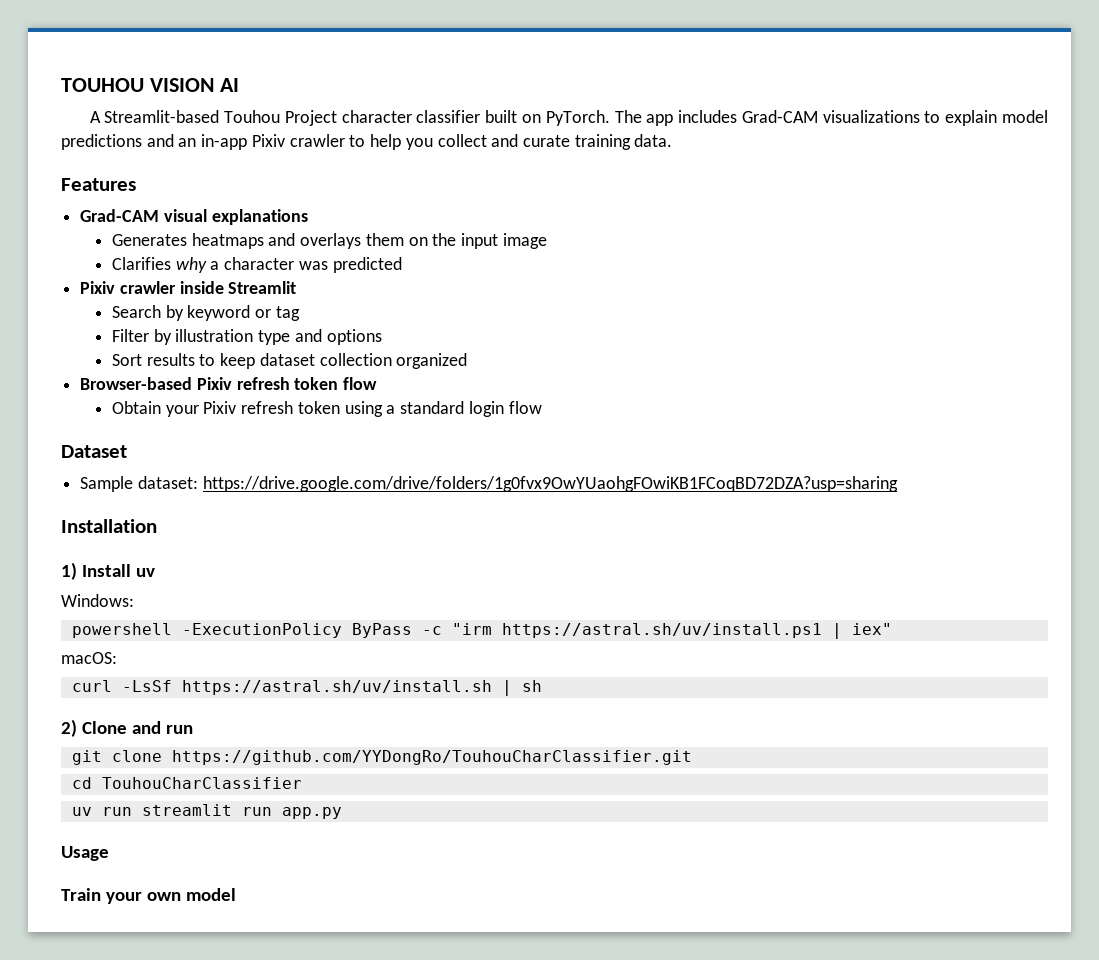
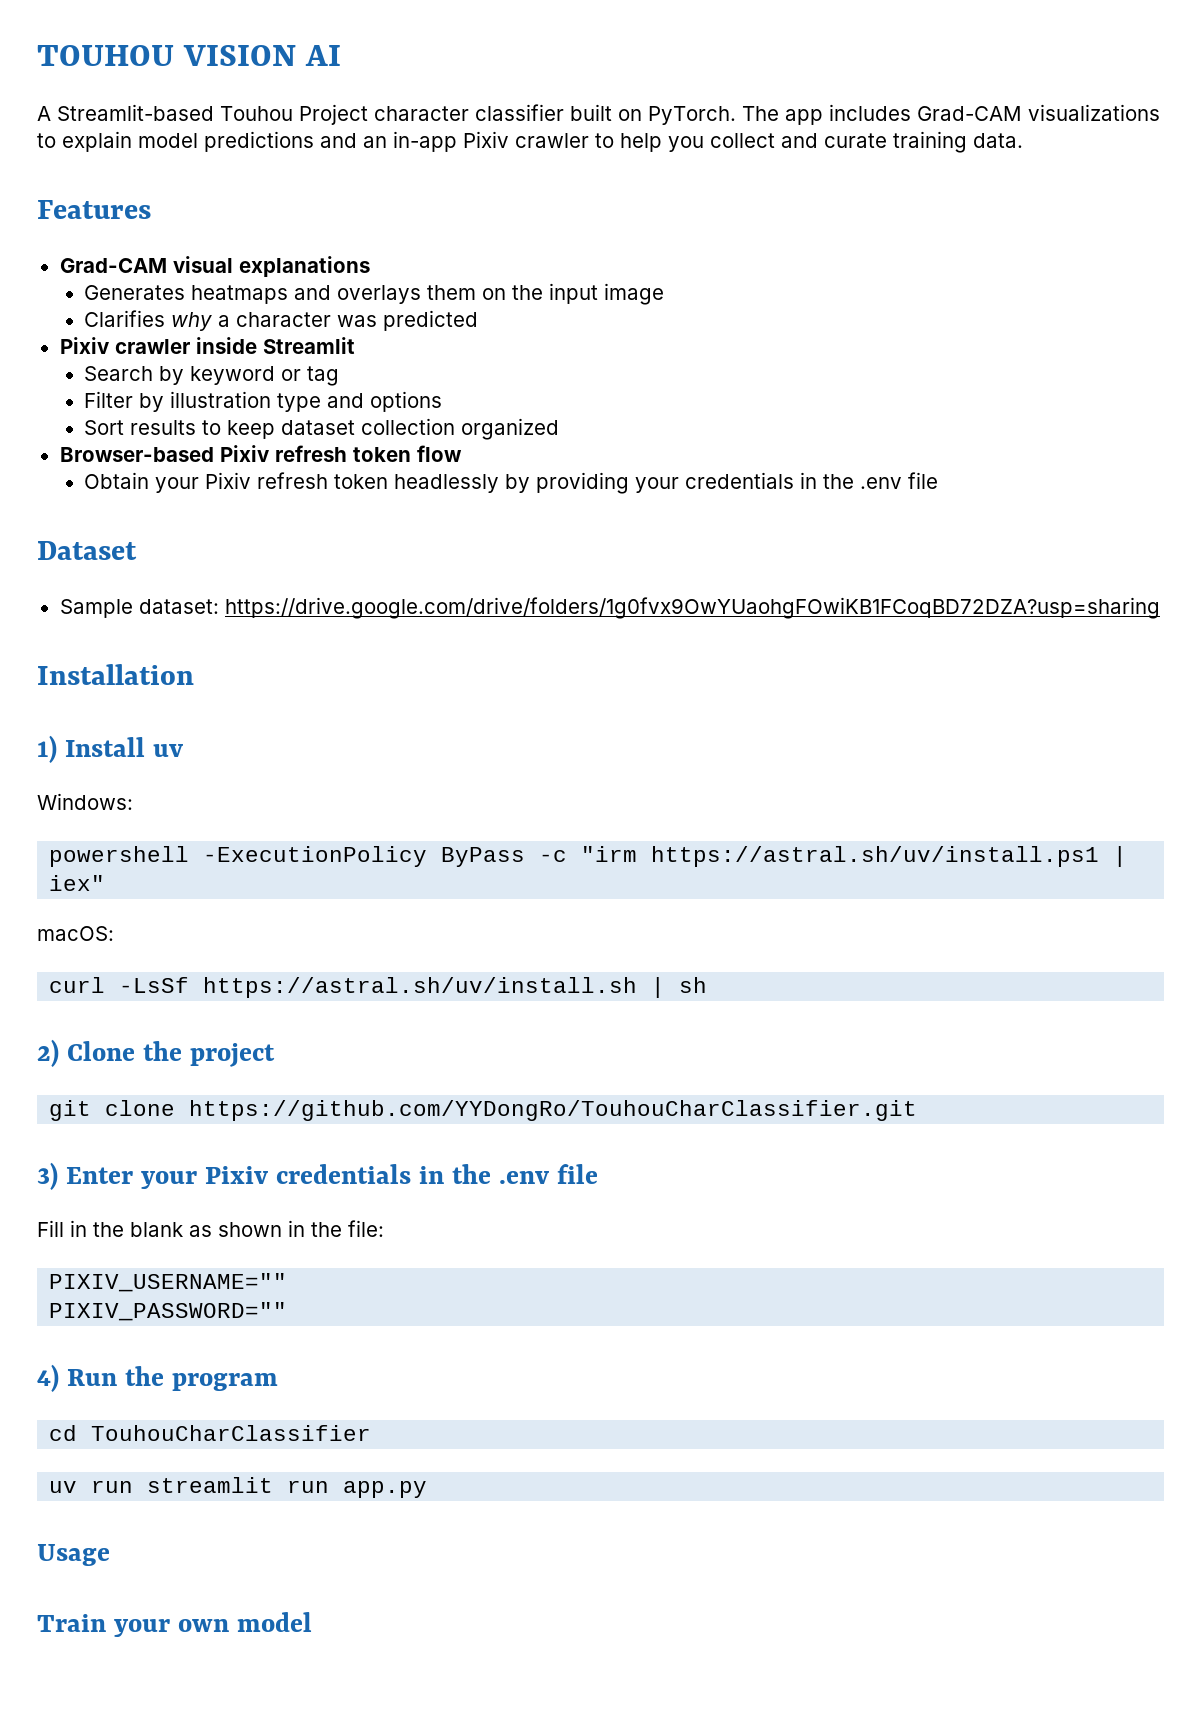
[344,401,542,417] using a standard login flow -> [394,472,939,494] headlessly by providing your credentials in the .env file
[132,721,194,734] and run -> [142,1041,275,1067] the project
(692, 757) none -> [37,1162,598,1190] [37,1220,384,1237] [49,1273,288,1292] [49,1302,288,1321] [37,1364,278,1392] // 3) Enter your Pixiv credentials in the .env file // Fill in the blank as shown in the file: // PIXIV_USERNAME="" // PIXIV_PASSWORD="" // 4) Run the program

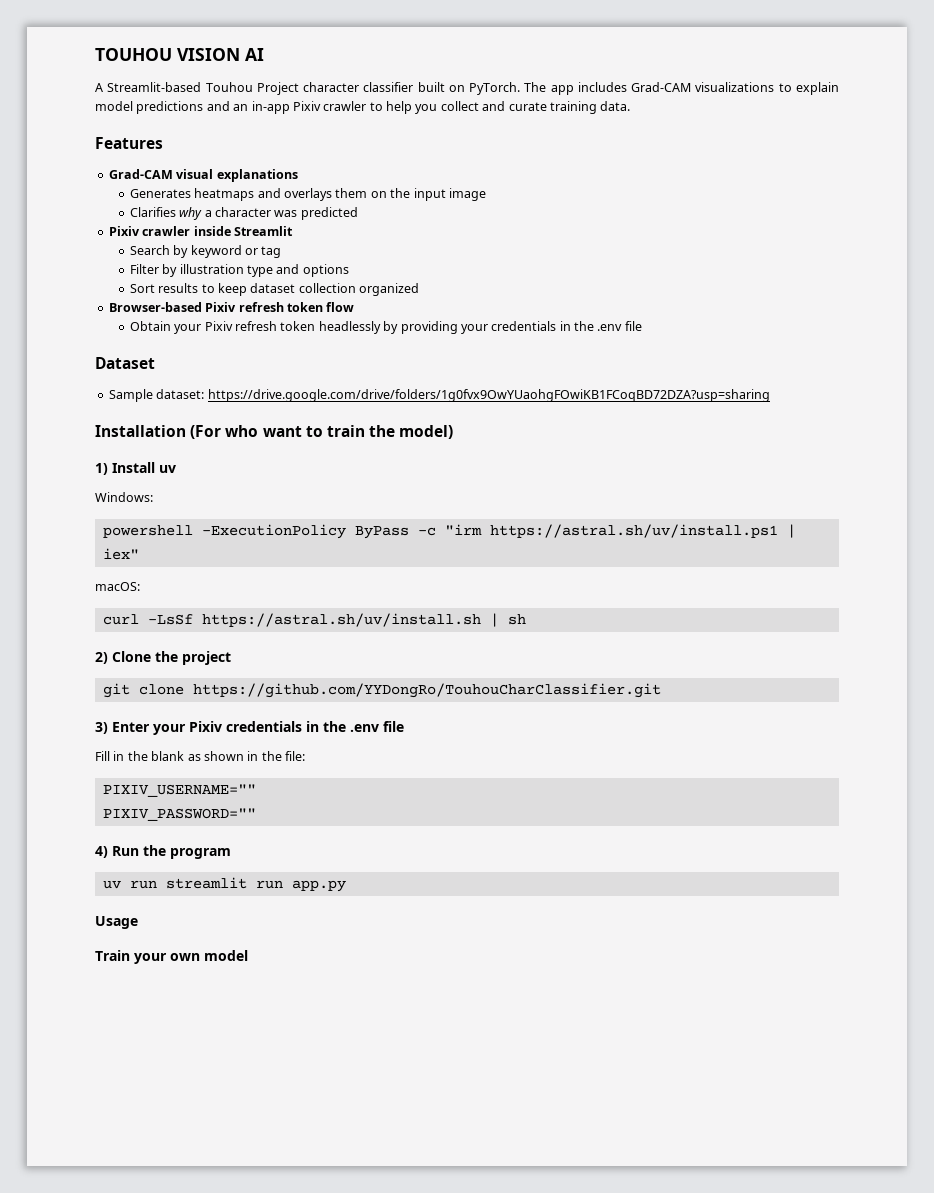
(194, 674) none -> [190,425,454,439] (For who want to train the model)
[49,1425,372,1441] // cd TouhouCharClassifier -> (231, 853) none

